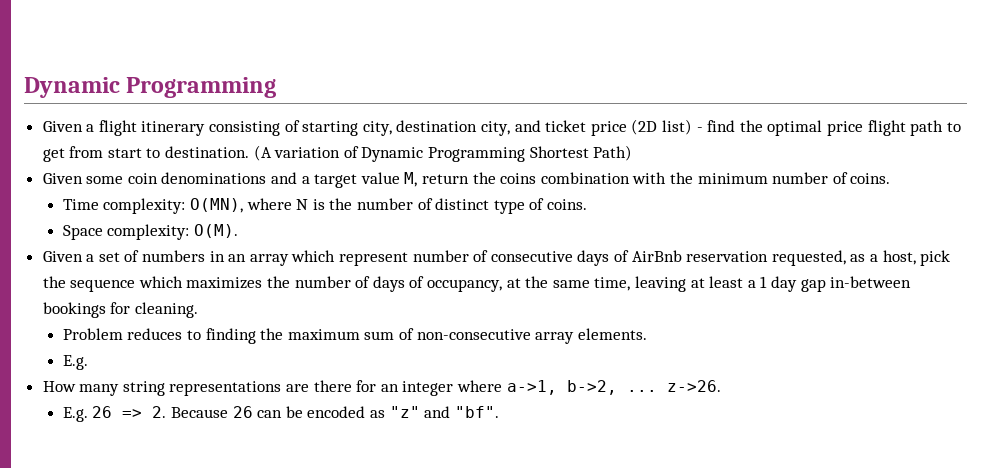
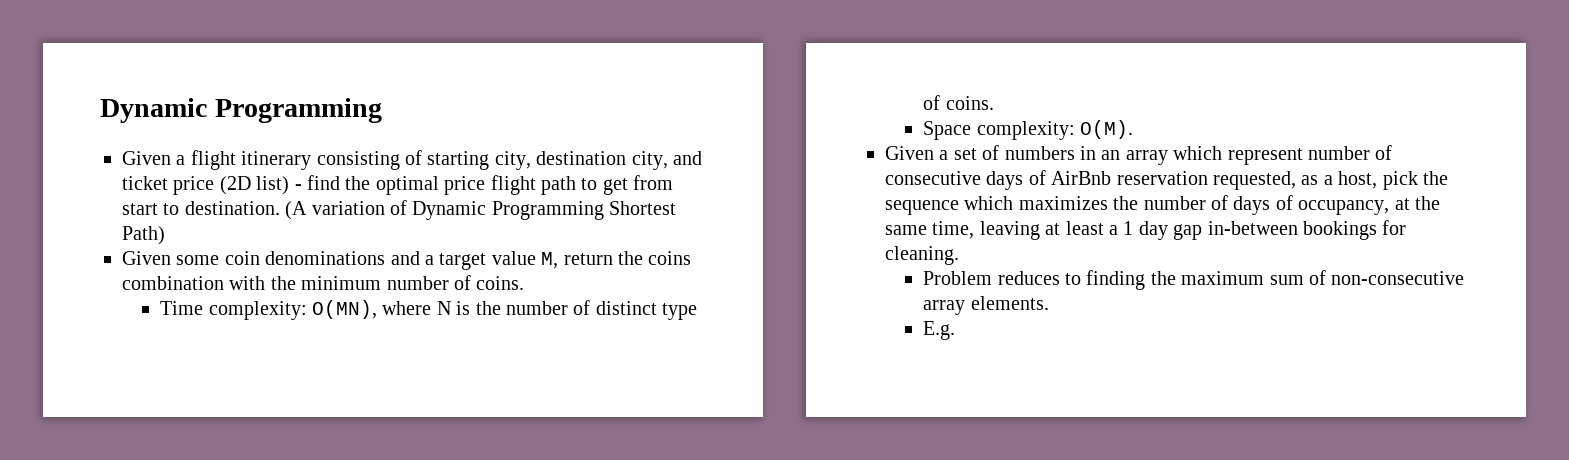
[42,380,721,396] [62,406,499,422] // How many string representations are there for an integer where a->1, b->2, ... z->26. // E.g. 26 => 2. Because 26 can be encoded as "z" and "bf". -> (956, 330) none

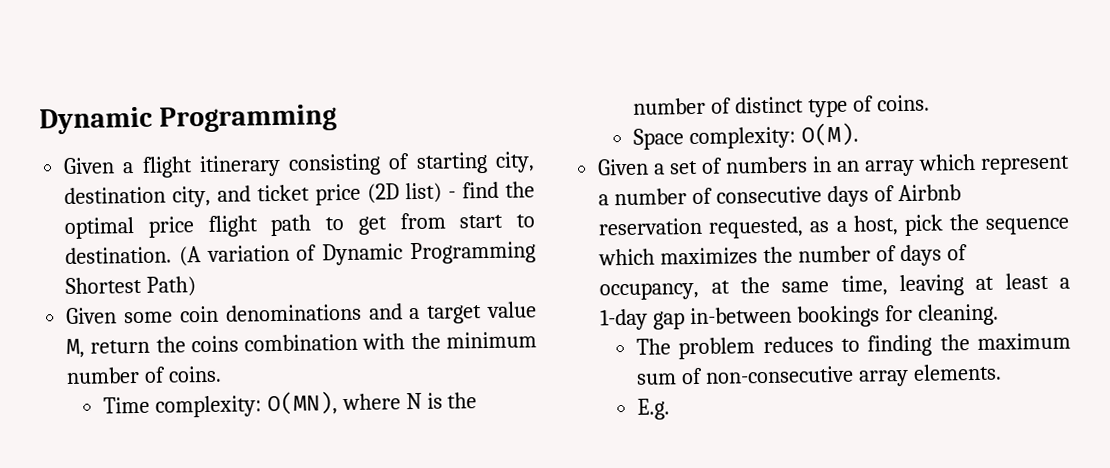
(1303, 156) none -> [598,194,610,206] a
[1051,171,1112,185] AirBnb -> [897,184,961,202] Airbnb
[1123,221,1168,240] 1 day -> [600,308,649,331] 1-day
[923,271,993,285] Problem -> [635,337,756,360] The problem

